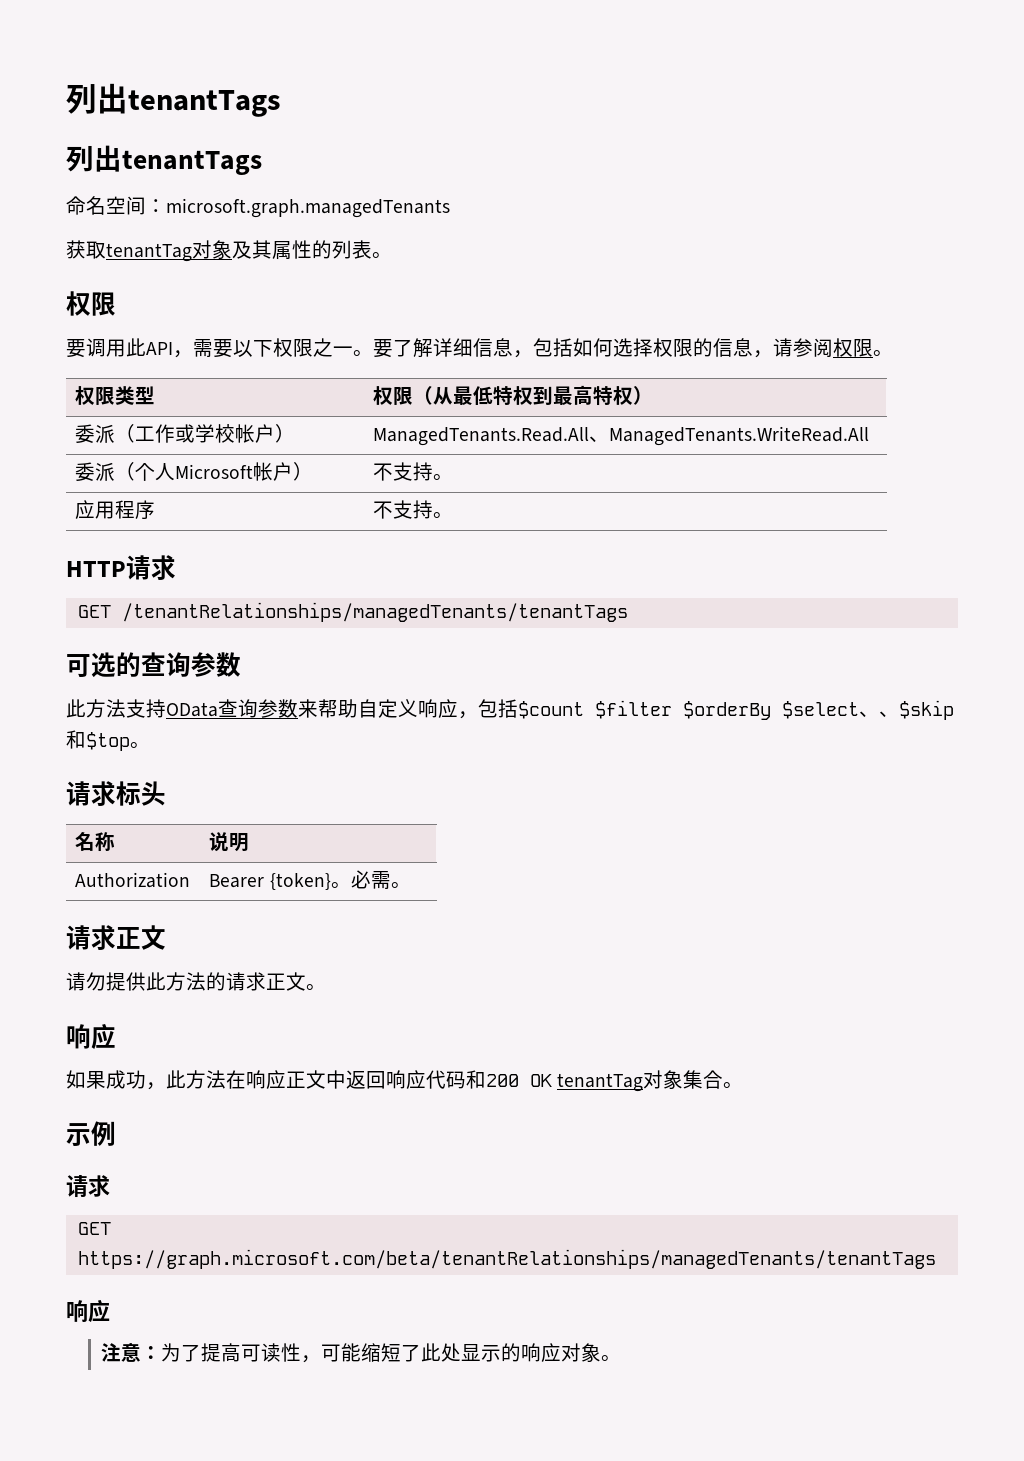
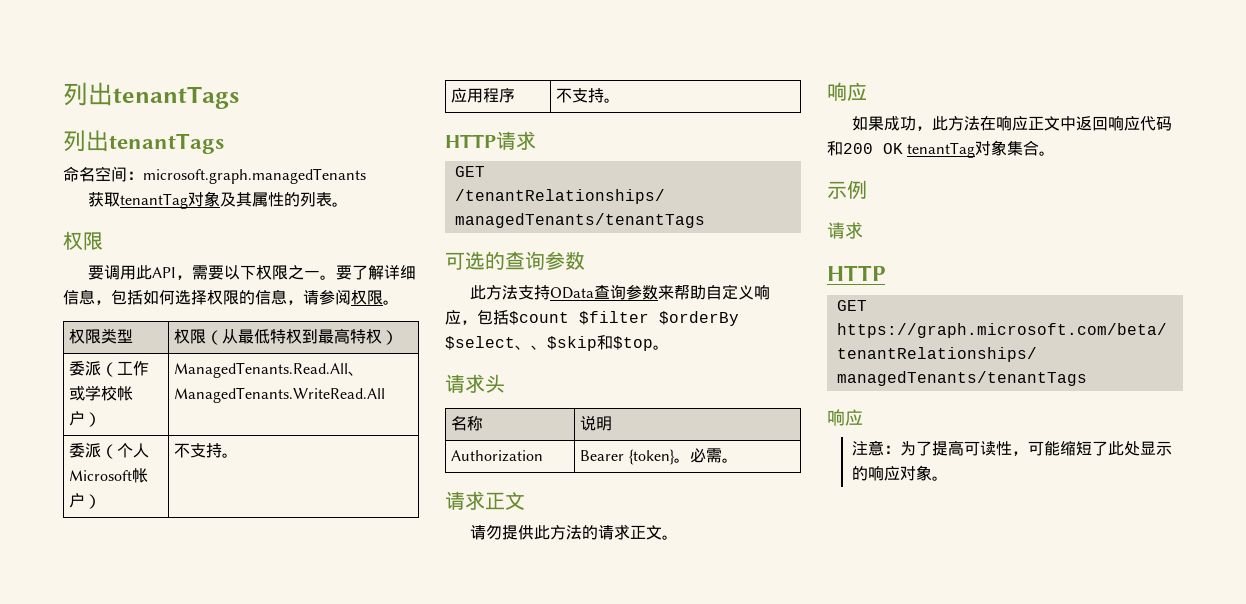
[116,781,141,806] 标 -> (485, 383) none
(110, 1186) none -> [827,265,885,281] // HTTP

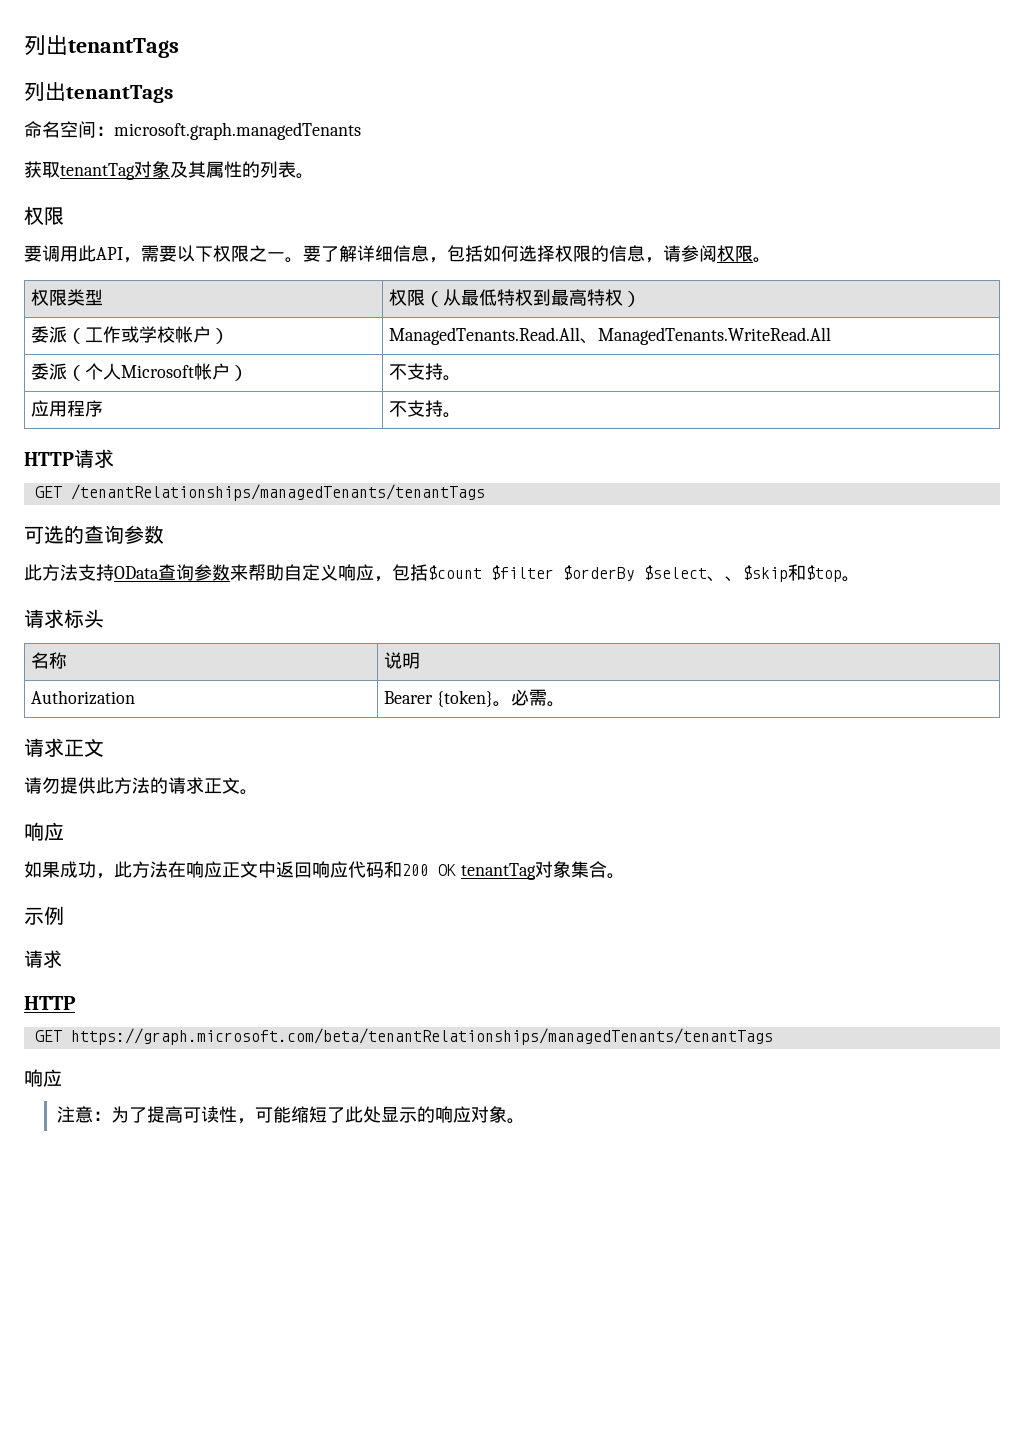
(485, 383) none -> [64,609,84,628] 标

